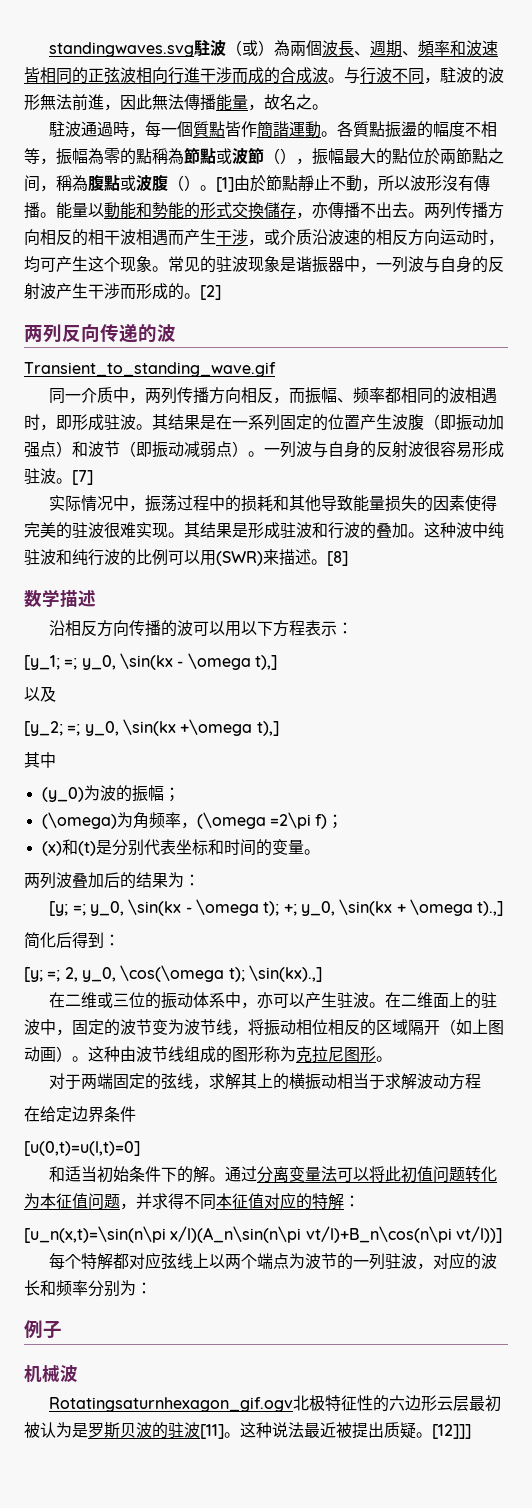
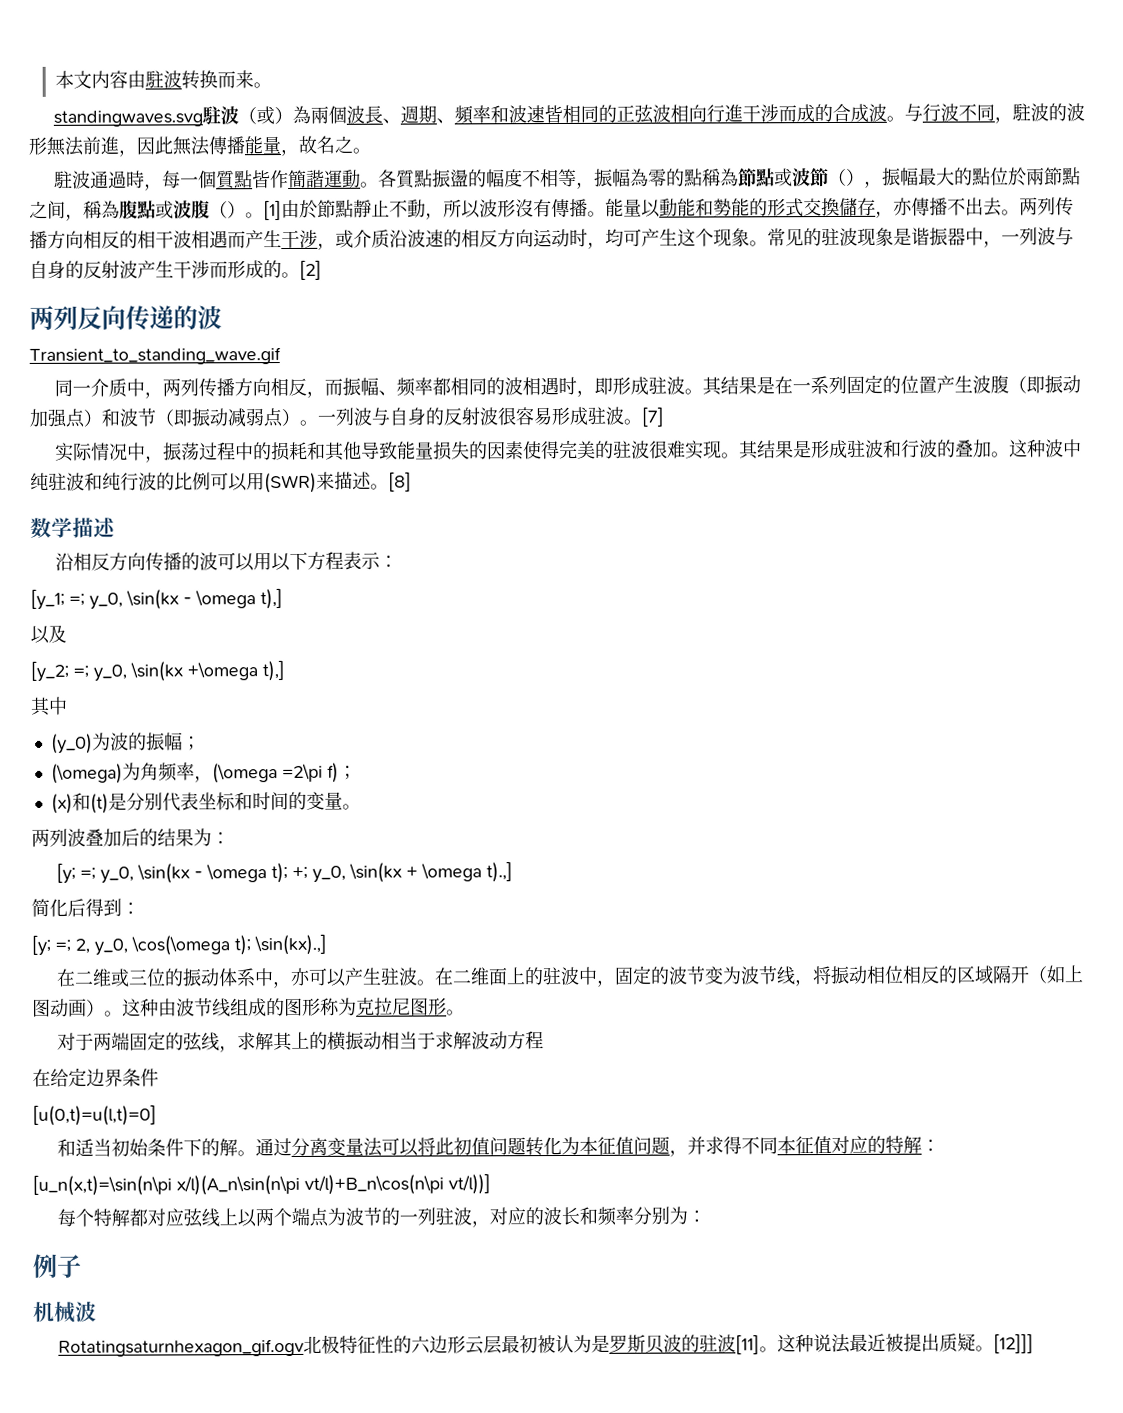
(49, 49) none -> [54,70,272,90] 本文内容由駐波转换而来。 //

